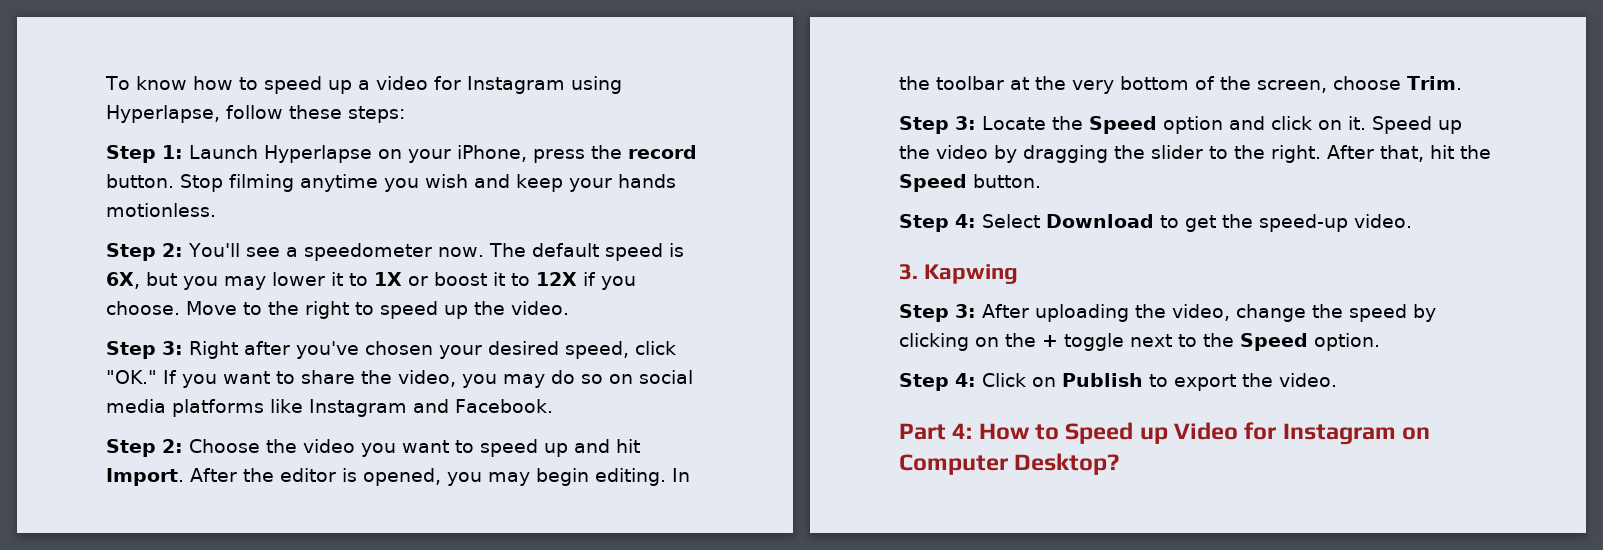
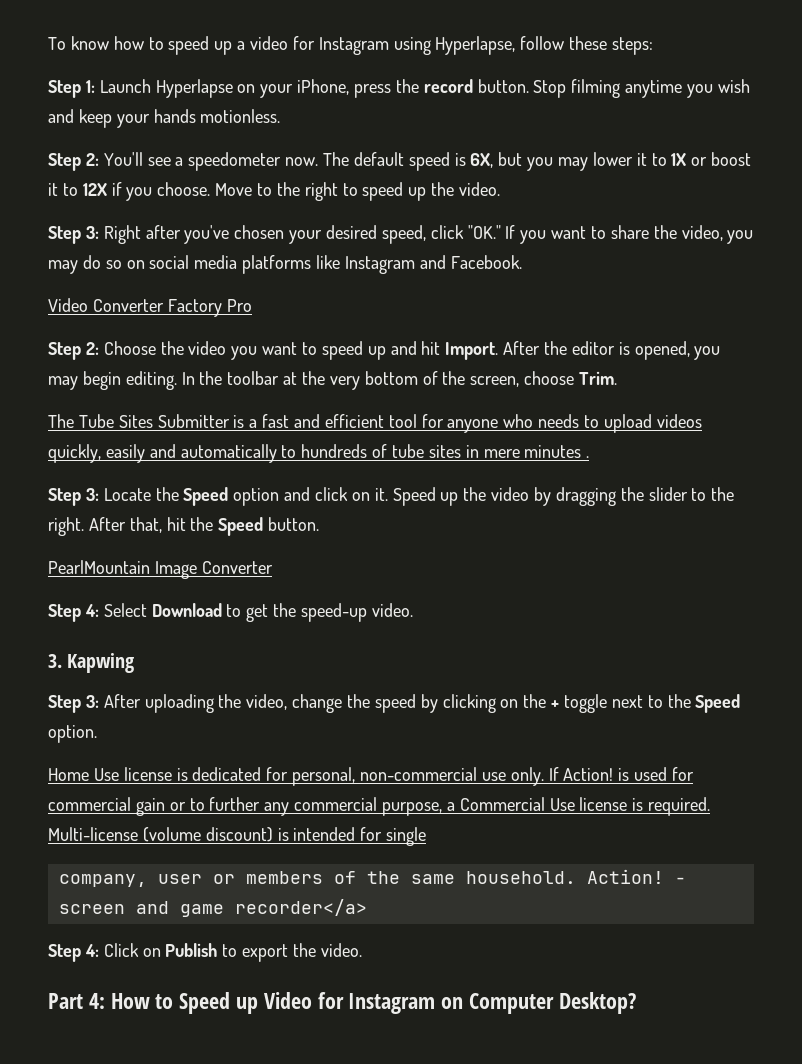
(553, 406) none -> [48,298,252,317] // Video Converter Factory Pro
(1462, 83) none -> [48,414,702,433] [48,444,590,463] // The Tube Sites Submitter is a fast and efficient tool for anyone who needs to upload videos quickly, easily and automatically to hundreds of tube sites in mere minutes .
(1041, 181) none -> [48,560,273,579] // PearlMountain Image Converter
(1380, 342) none -> [48,767,695,786] [48,797,711,816] [48,827,427,846] [58,869,686,887] [58,899,367,917] // Home Use license is dedicated for personal, non-commercial use only. If Action! is used for commercial gain or to further any commercial purpose, a Commercial Use license is required. Multi-license (volume discount) is intended for single // company, user or members of the same household. Action! - screen and game recorder</a>

